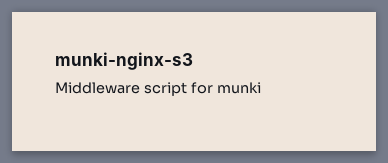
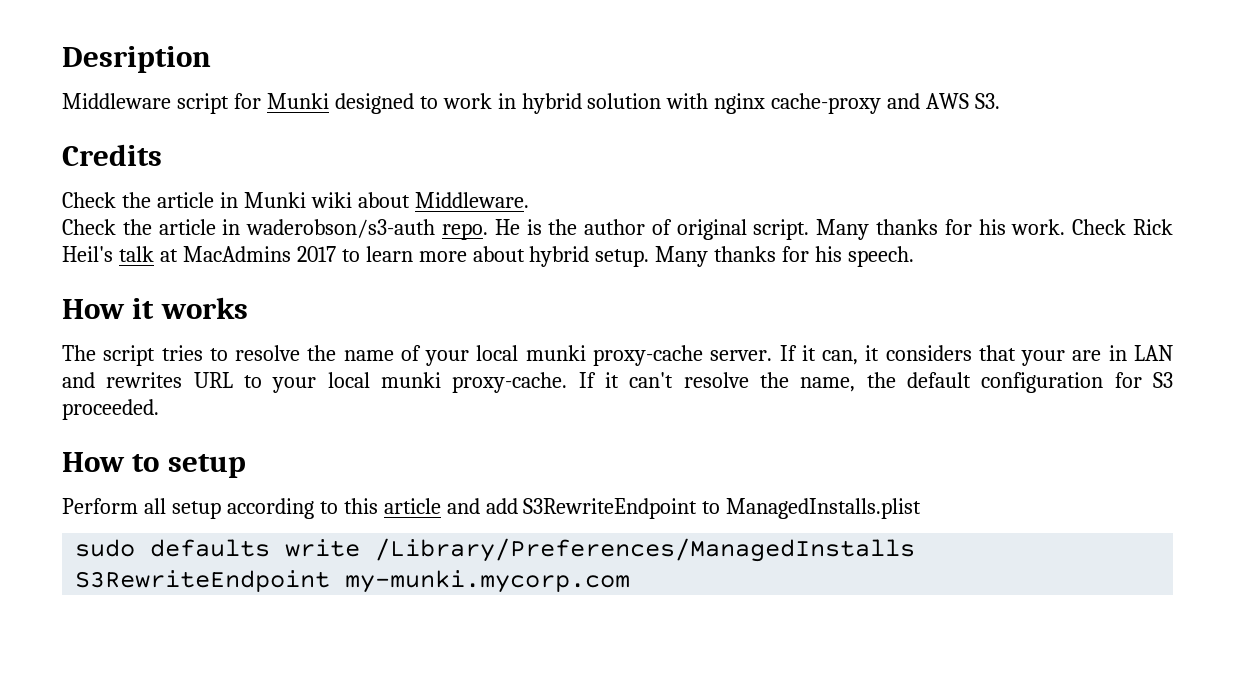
[55,52,193,70] munki-nginx-s3 -> [62,46,211,73] Desription
[216,82,261,94] munki -> [266,93,1001,114] [62,144,162,166] [62,192,529,208] [62,219,1173,240] [62,246,915,267] [62,297,248,319] [62,345,1173,366] [62,372,1173,393] [62,399,159,420] [62,452,246,478] [62,498,922,519] [75,538,916,562] [75,570,631,593] Munki designed to work in hybrid solution with nginx cache-proxy and AWS S3. // Credits // Check the article in Munki wiki about Middleware. // Check the article in waderobson/s3-auth repo. He is the author of original script. Many thanks for his work. Check Rick Heil's talk at MacAdmins 2017 to learn more about hybrid setup. Many thanks for his speech. // How it works // The script tries to resolve the name of your local munki proxy-cache server. If it can, it considers that your are in LAN and rewrites URL to your local munki proxy-cache. If it can't resolve the name, the default configuration for S3 proceeded. // How to setup // Perform all setup according to this article and add S3RewriteEndpoint to ManagedInstalls.plist // sudo defaults write /Library/Preferences/ManagedInstalls S3RewriteEndpoint my-munki.mycorp.com

